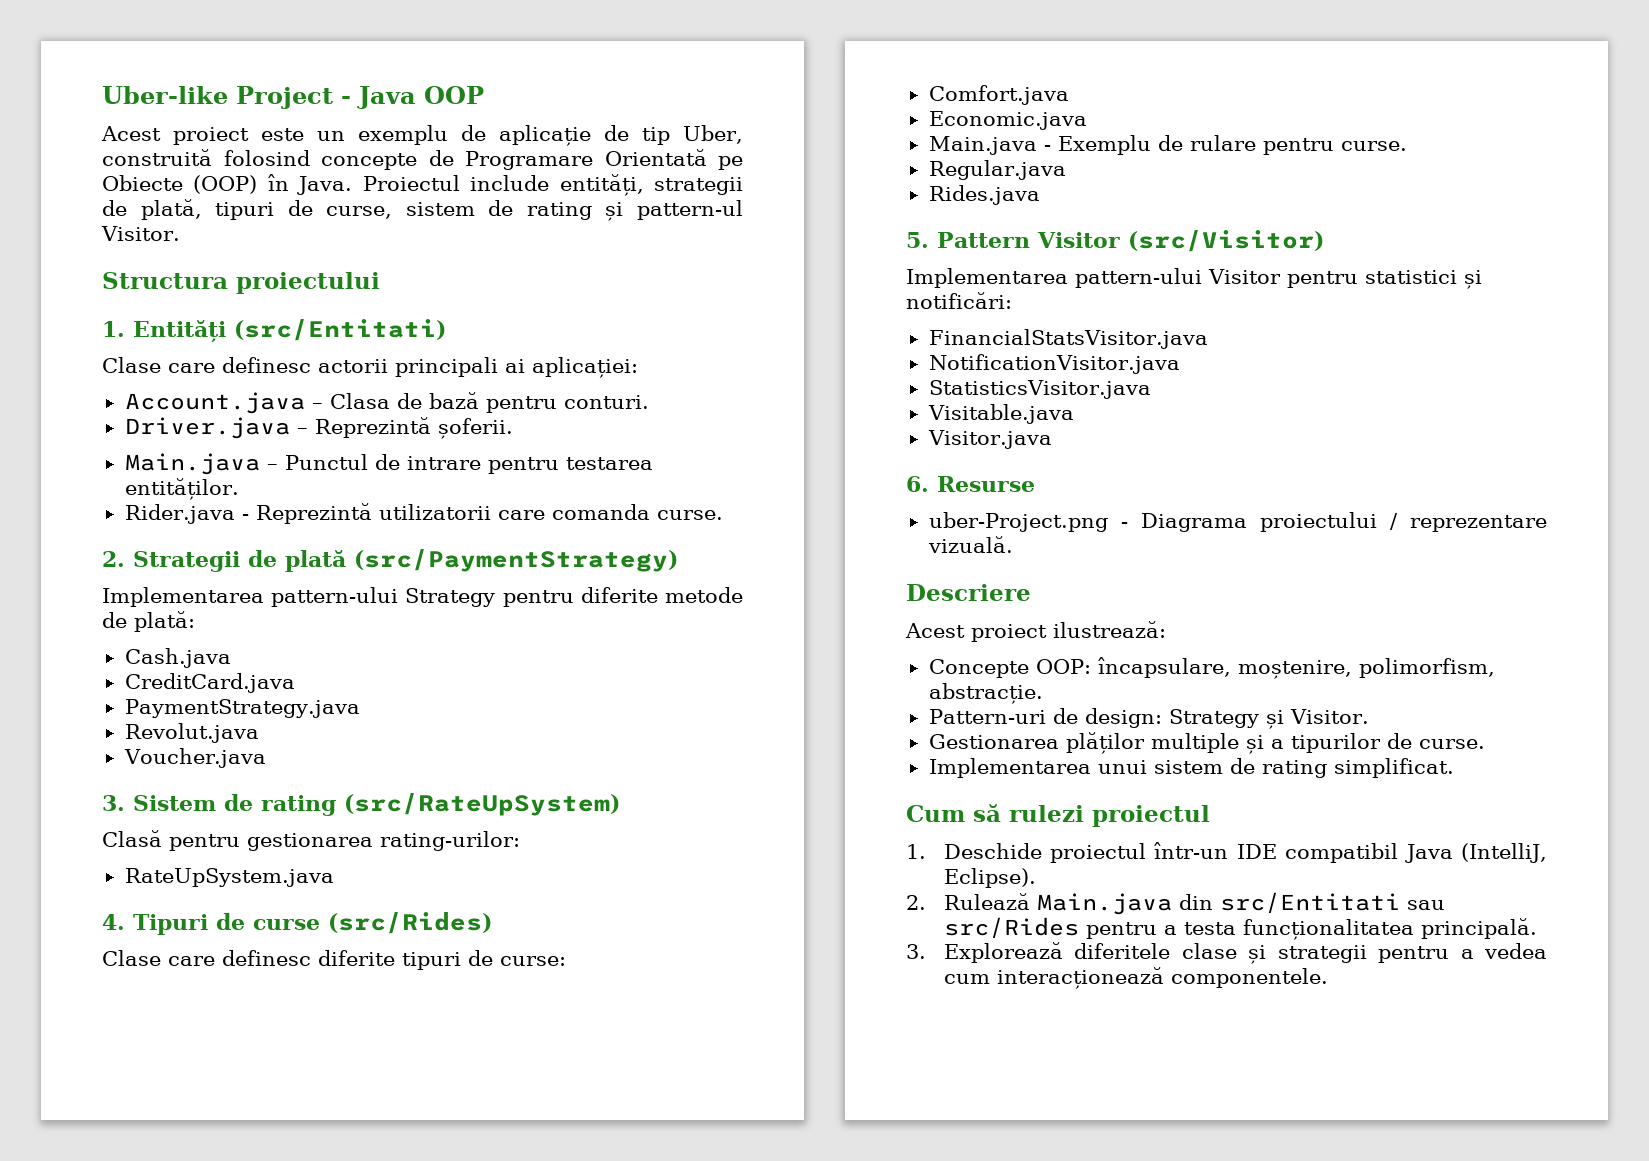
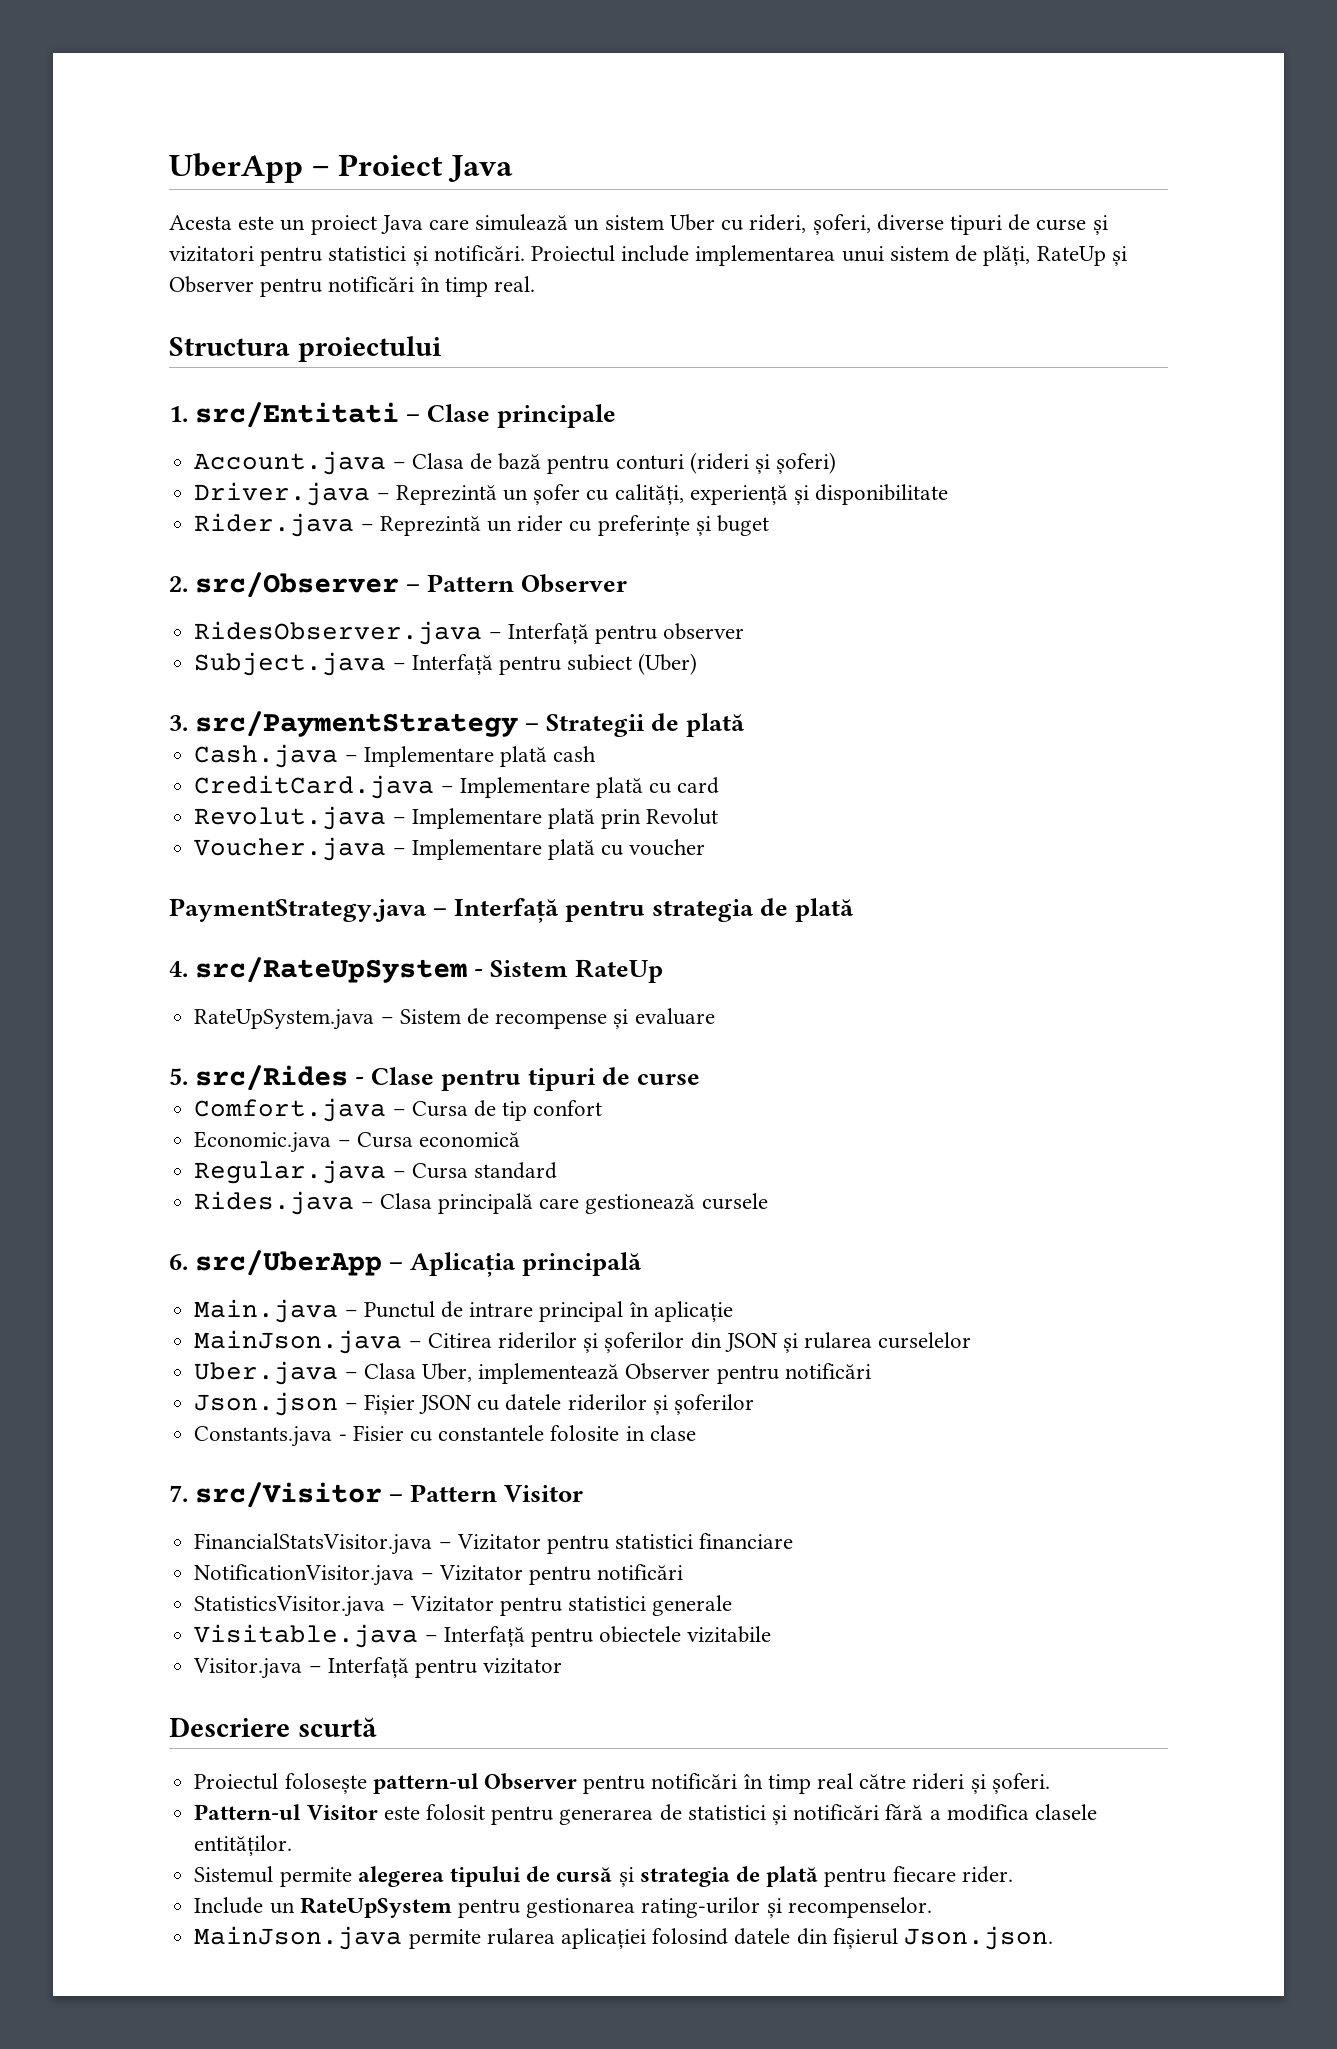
[102,86,484,109] [101,125,744,146] [102,149,743,170] [102,174,744,196] [102,199,743,221] [101,226,180,241] [102,272,380,294] [102,319,446,343] [102,357,638,378] Uber-like Project - Java OOP // Acest proiect este un exemplu de aplicație de tip Uber, construită folosind concepte de Programare Orientată pe Obiecte (OOP) în Java. Proiectul include entități, strategii de plată, tipuri de curse, sistem de rating și pattern-ul Visitor. // Structura proiectului // 1. Entități (src/Entitati) // Clase care definesc actorii principali ai aplicației: -> [169,153,514,183] [169,214,1108,235] [169,245,1127,266] [169,276,536,297] [169,336,441,362] [169,402,617,428] UberApp – Proiect Java // Acesta este un proiect Java care simulează un sistem Uber cu rideri, șoferi, diverse tipuri de curse și vizitatori pentru statistici și notificări. Proiectul include implementarea unui sistem de plăți, RateUp și Observer pentru notificări în timp real. // Structura proiectului // 1. src/Entitati – Clase principale
[563,395,649,409] conturi. -> [615,452,837,474] conturi (rideri și șoferi)
[437,418,513,439] șoferii. -> [502,484,949,505] [194,513,769,537] [169,572,628,598] [194,621,745,645] [194,652,698,676] [169,711,746,737] [194,744,597,768] [194,775,720,799] [194,806,719,830] [194,837,706,861] [169,898,855,923] [169,957,664,983] [194,1008,715,1030] [169,1065,701,1091] [194,1098,603,1122] [194,1131,520,1153] [194,1160,557,1184] [194,1191,768,1215] [169,1250,643,1277] un șofer cu calități, experiență și disponibilitate // Rider.java – Reprezintă un rider cu preferințe și buget // 2. src/Observer – Pattern Observer // RidesObserver.java – Interfață pentru observer // Subject.java – Interfață pentru subiect (Uber) // 3. src/PaymentStrategy – Strategii de plată // Cash.java – Implementare plată cash // CreditCard.java – Implementare plată cu card // Revolut.java – Implementare plată prin Revolut // Voucher.java – Implementare plată cu voucher // PaymentStrategy.java – Interfață pentru strategia de plată // 4. src/RateUpSystem - Sistem RateUp // RateUpSystem.java – Sistem de recompense și evaluare // 5. src/Rides - Clase pentru tipuri de curse // Comfort.java – Cursa de tip confort // Economic.java – Cursa economică // Regular.java – Cursa standard // Rides.java – Clasa principală care gestionează cursele // 6. src/UberApp – Aplicația principală
[487,457,653,474] [124,478,239,500] [124,503,723,524] [102,549,678,572] [102,587,743,607] [102,611,195,632] [124,648,231,668] [124,673,295,693] [124,699,360,718] [124,723,259,743] [123,748,267,768] [102,793,620,816] [102,830,520,851] [124,868,334,887] [102,912,492,935] [102,950,566,970] [928,85,1069,105] [928,111,1087,130] [928,135,1407,155] [928,160,1066,180] [928,185,1040,205] [906,230,1324,252] [906,268,1482,289] [906,292,1012,309] [928,329,1208,349] [928,354,1180,374] [928,380,1151,399] [927,404,1074,424] [927,430,1052,449] [906,476,1035,492] [928,512,1547,532] [927,536,1013,553] [906,584,1031,601] [905,621,1166,642] [928,657,1495,679] [928,683,1043,704] [928,708,1369,729] [928,732,1485,754] [928,758,1454,778] [906,804,1210,827] [906,842,1548,863] [943,868,1036,888] [906,892,1445,915] [943,917,1537,940] [906,942,1547,964] [943,967,1328,989] pentru testarea entităților. // Rider.java - Reprezintă utilizatorii care comanda curse. // 2. Strategii de plată (src/PaymentStrategy) // Implementarea pattern-ului Strategy pentru diferite metode de plată: // Cash.java // CreditCard.java // PaymentStrategy.java // Revolut.java // Voucher.java // 3. Sistem de rating (src/RateUpSystem) // Clasă pentru gestionarea rating-urilor: // RateUpSystem.java // 4. Tipuri de curse (src/Rides) // Clase care definesc diferite tipuri de curse: // Comfort.java // Economic.java // Main.java - Exemplu de rulare pentru curse. // Regular.java // Rides.java // 5. Pattern Visitor (src/Visitor) // Implementarea pattern-ului Visitor pentru statistici și notificări: // FinancialStatsVisitor.java // NotificationVisitor.java // StatisticsVisitor.java // Visitable.java // Visitor.java // 6. Resurse // uber-Project.png - Diagrama proiectului / reprezentare vizuală. // Descriere // Acest proiect ilustrează: // Concepte OOP: încapsulare, moștenire, polimorfism, abstracție. // Pattern-uri de design: Strategy și Visitor. // Gestionarea plăților multiple și a tipurilor de curse. // Implementarea unui sistem de rating simplificat. // Cum să rulezi proiectul // 1. Deschide proiectul într-un IDE compatibil Java (IntelliJ, Eclipse). // 2. Rulează Main.java din src/Entitati sau src/Rides pentru a testa funcționalitatea principală. // 3. Explorează diferitele clase și strategii pentru a vedea cum interacționează componentele. -> [539,1301,733,1322] [194,1330,972,1354] [194,1361,871,1385] [194,1392,754,1416] [194,1425,696,1447] [169,1482,584,1508] [194,1533,794,1555] [194,1564,684,1586] [194,1595,733,1617] [194,1624,772,1648] [193,1657,563,1679] [169,1717,377,1737] [194,1773,1050,1794] [194,1804,1098,1825] [194,1835,293,1856] [194,1866,1013,1887] [194,1897,932,1918] [194,1926,1053,1950] principal în aplicație // MainJson.java – Citirea riderilor și șoferilor din JSON și rularea curselelor // Uber.java – Clasa Uber, implementează Observer pentru notificări // Json.json – Fișier JSON cu datele riderilor și șoferilor // Constants.java - Fisier cu constantele folosite in clase // 7. src/Visitor – Pattern Visitor // FinancialStatsVisitor.java – Vizitator pentru statistici financiare // NotificationVisitor.java – Vizitator pentru notificări // StatisticsVisitor.java – Vizitator pentru statistici generale // Visitable.java – Interfață pentru obiectele vizitabile // Visitor.java – Interfață pentru vizitator // Descriere scurtă // Proiectul folosește pattern-ul Observer pentru notificări în timp real către rideri și șoferi. // Pattern-ul Visitor este folosit pentru generarea de statistici și notificări fără a modifica clasele entităților. // Sistemul permite alegerea tipului de cursă și strategia de plată pentru fiecare rider. // Include un RateUpSystem pentru gestionarea rating-urilor și recompenselor. // MainJson.java permite rularea aplicației folosind datele din fișierul Json.json.

